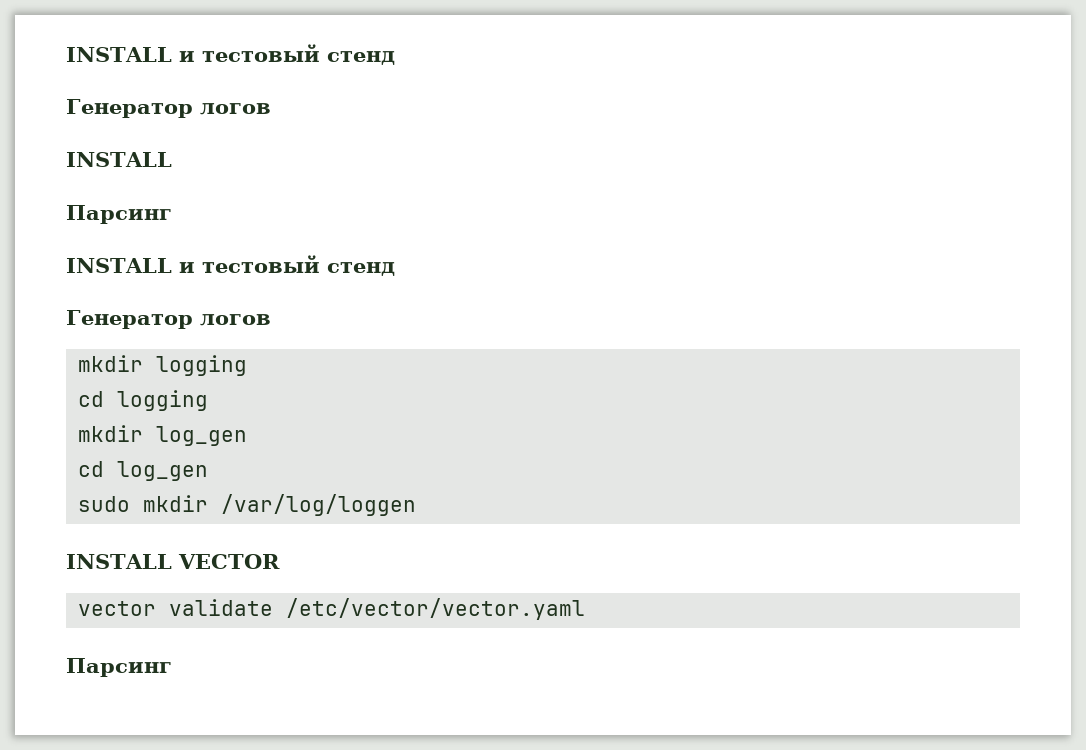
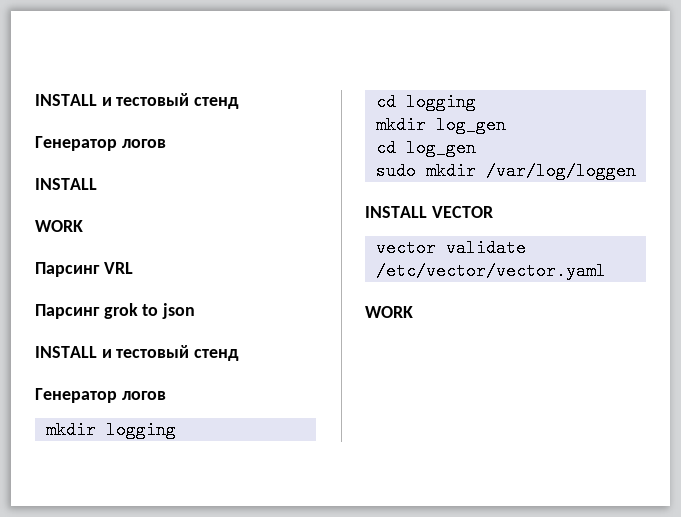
[66,205,172,224] // Парсинг -> [35,220,83,232] [35,262,133,277] [35,303,196,319] // WORK // Парсинг VRL // Парсинг grok to json
[66,658,172,677] Парсинг -> [365,306,413,318] WORK

